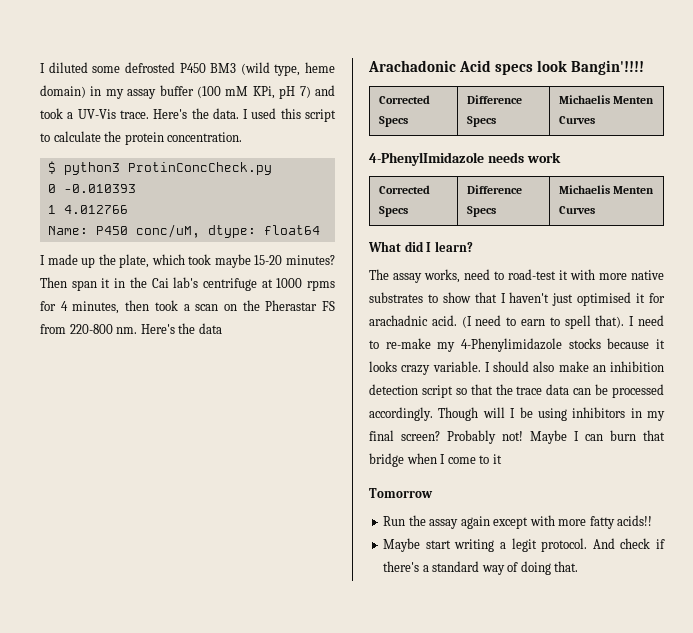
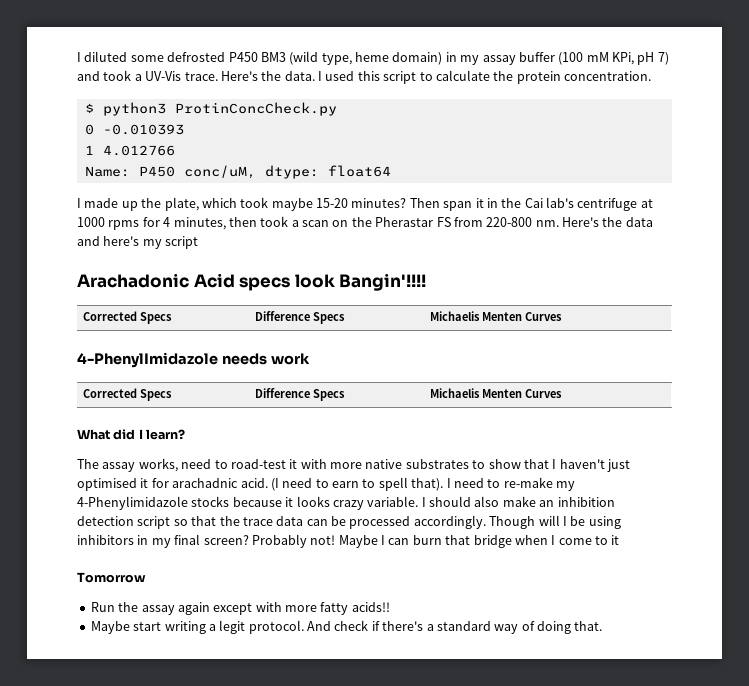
(222, 328) none -> [77,236,199,249] and here's my script

